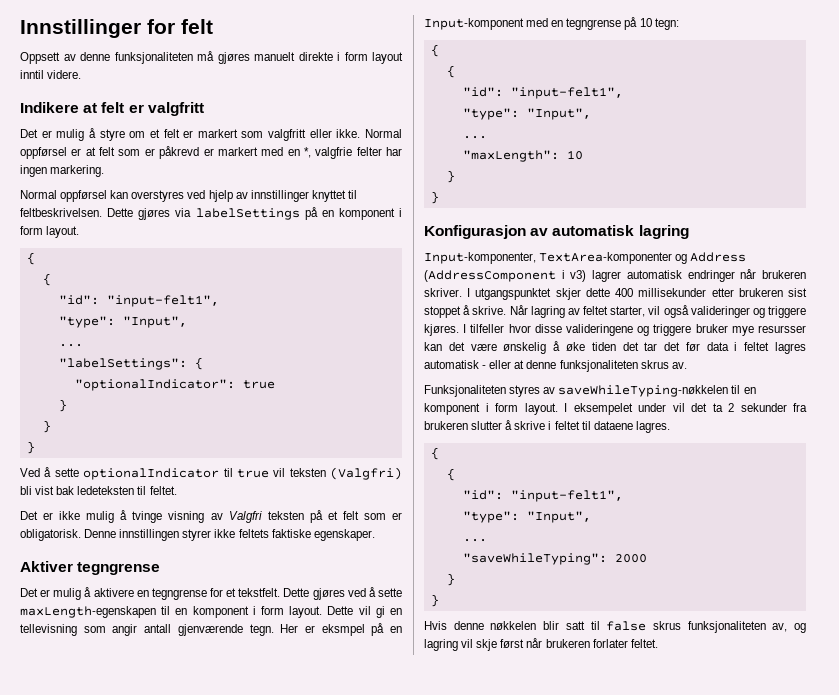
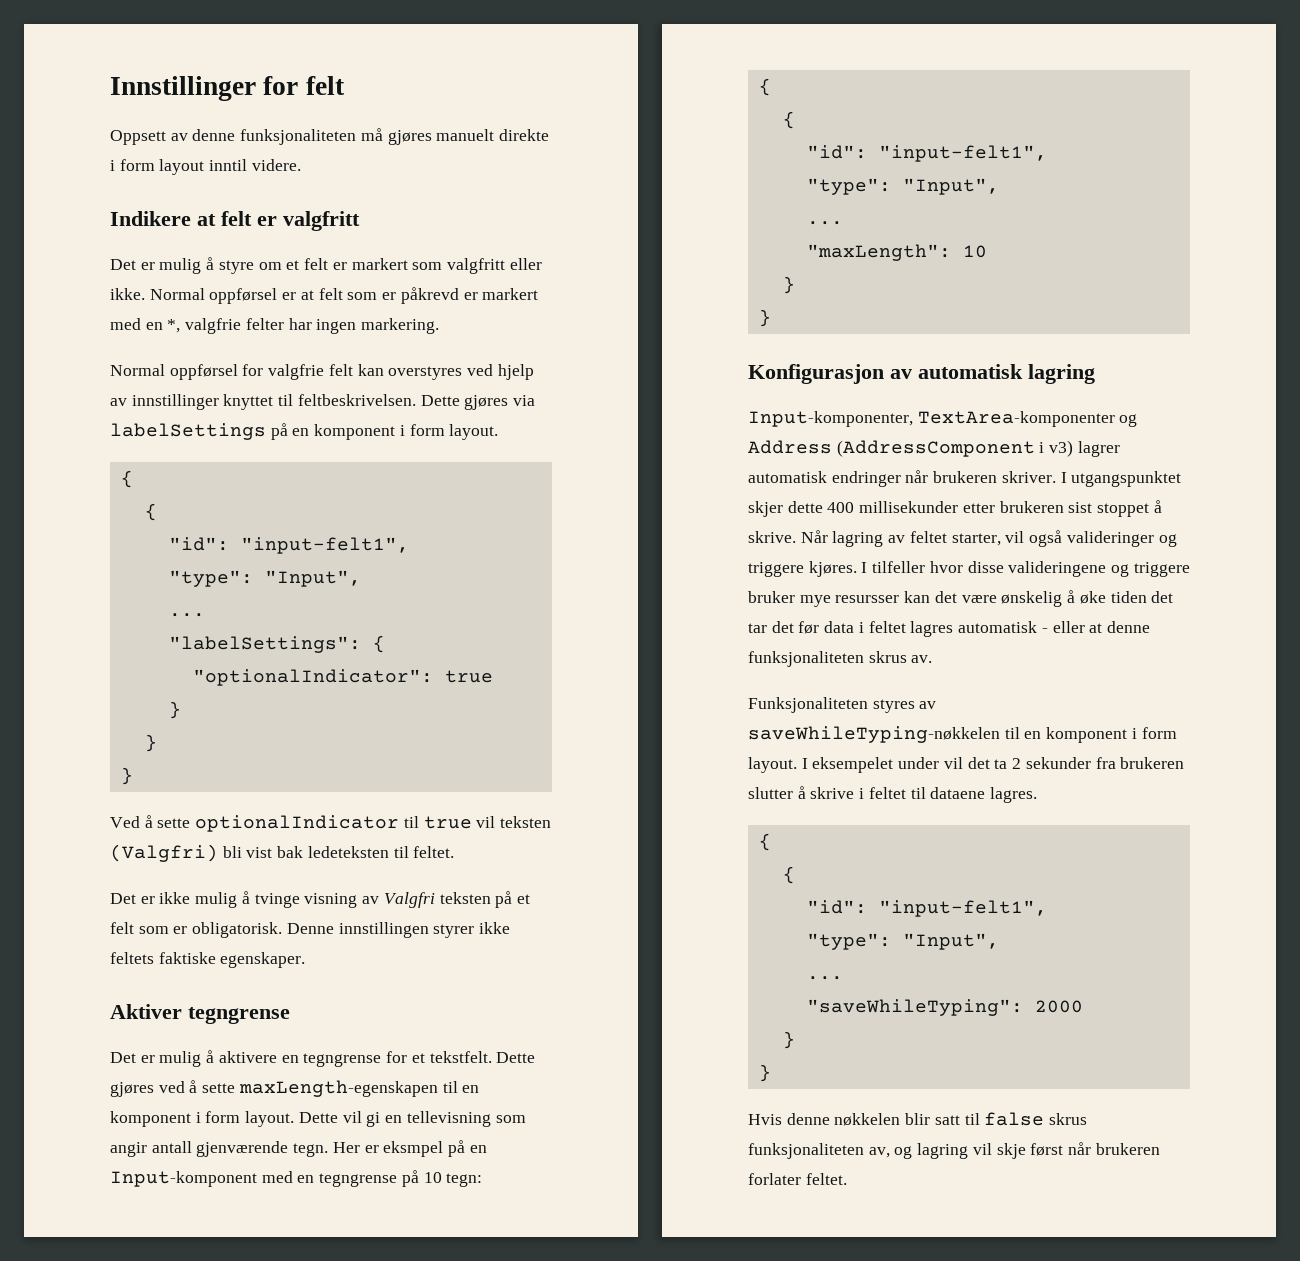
(108, 196) none -> [242,364,353,380] for valgfrie felt

